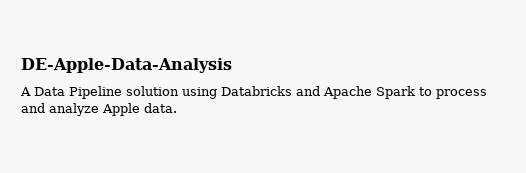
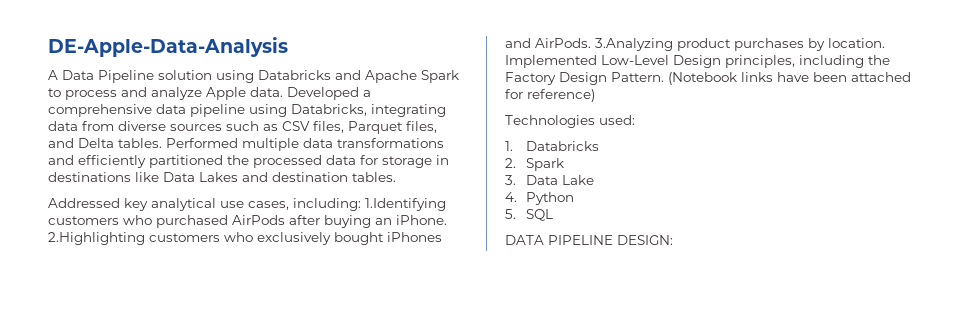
(177, 108) none -> [287,87,371,100] [48,104,446,117] [48,121,437,134] [48,138,444,151] [48,155,449,168] [48,172,396,182] [48,198,446,211] [48,215,447,228] [48,232,442,245] [505,38,885,51] [505,55,890,68] [505,72,911,85] [505,89,595,102] [505,115,635,128] [505,141,599,151] [505,158,564,171] [505,175,594,185] [505,192,574,205] [505,209,553,221] [505,235,673,245] Developed a comprehensive data pipeline using Databricks, integrating data from diverse sources such as CSV files, Parquet files, and Delta tables. Performed multiple data transformations and efficiently partitioned the processed data for storage in destinations like Data Lakes and destination tables. // Addressed key analytical use cases, including: 1.Identifying customers who purchased AirPods after buying an iPhone. 2.Highlighting customers who exclusively bought iPhones and AirPods. 3.Analyzing product purchases by location. Implemented Low-Level Design principles, including the Factory Design Pattern. (Notebook links have been attached for reference) // Technologies used: // 1. Databricks // 2. Spark // 3. Data Lake // 4. Python // 5. SQL // DATA PIPELINE DESIGN:

